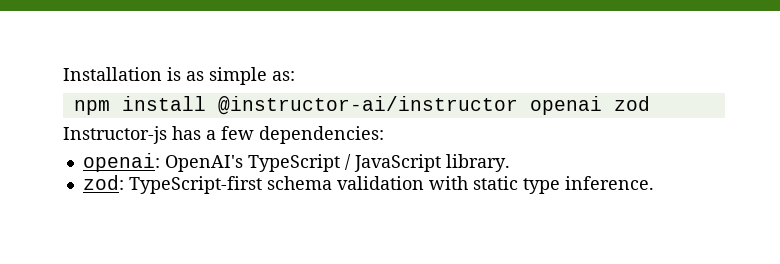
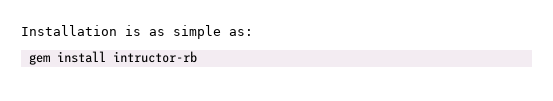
[73,96,650,115] [63,126,384,144] [82,153,510,172] [82,175,654,194] npm install @instructor-ai/instructor openai zod // Instructor-js has a few dependencies: // openai: OpenAI's TypeScript / JavaScript library. // zod: TypeScript-first schema validation with static type inference. -> [28,51,197,65] gem install intructor-rb

